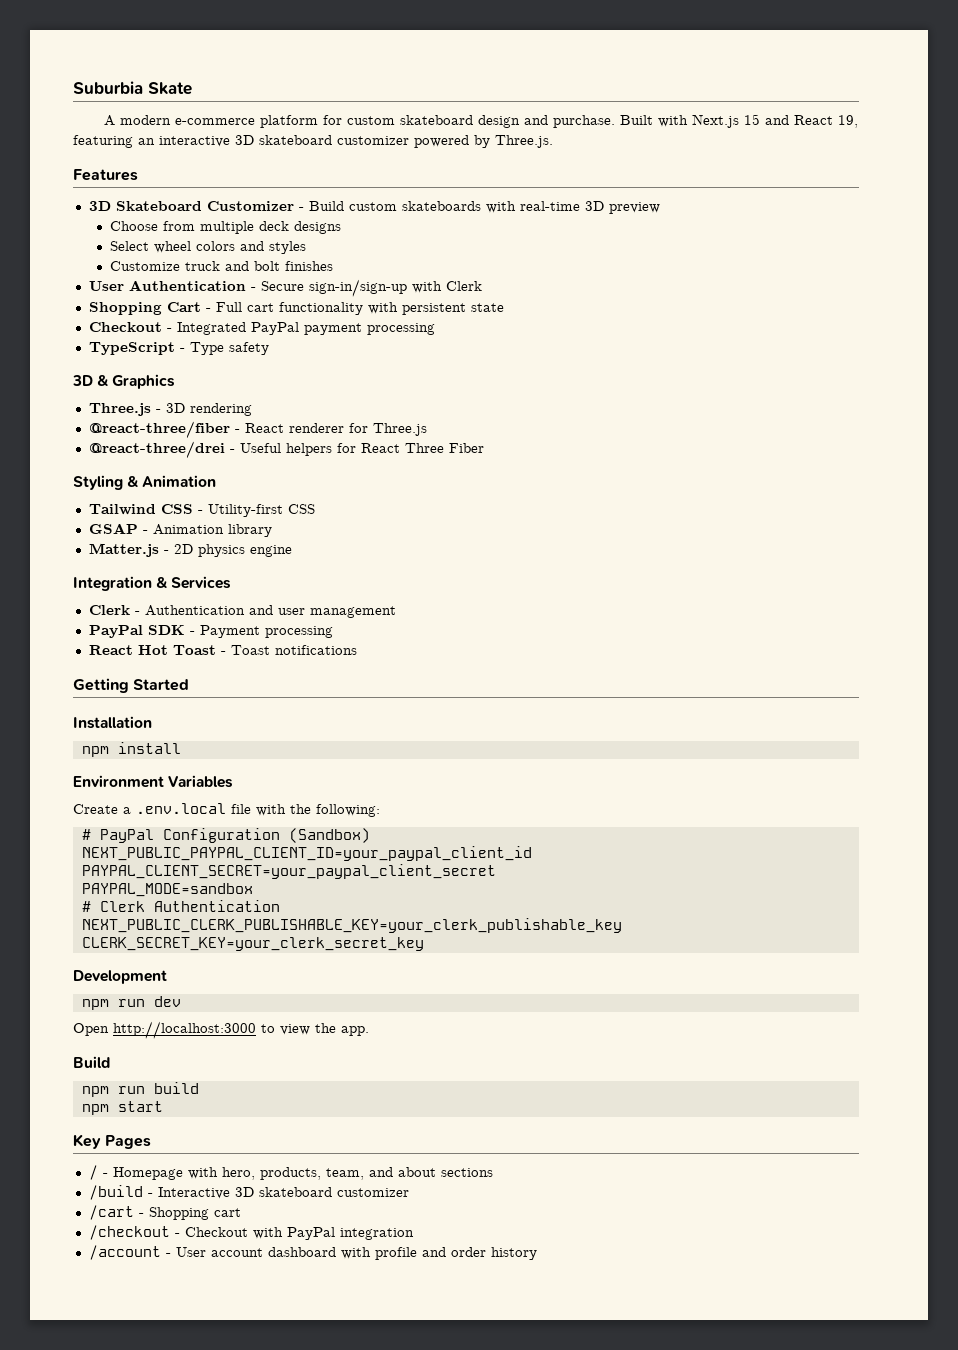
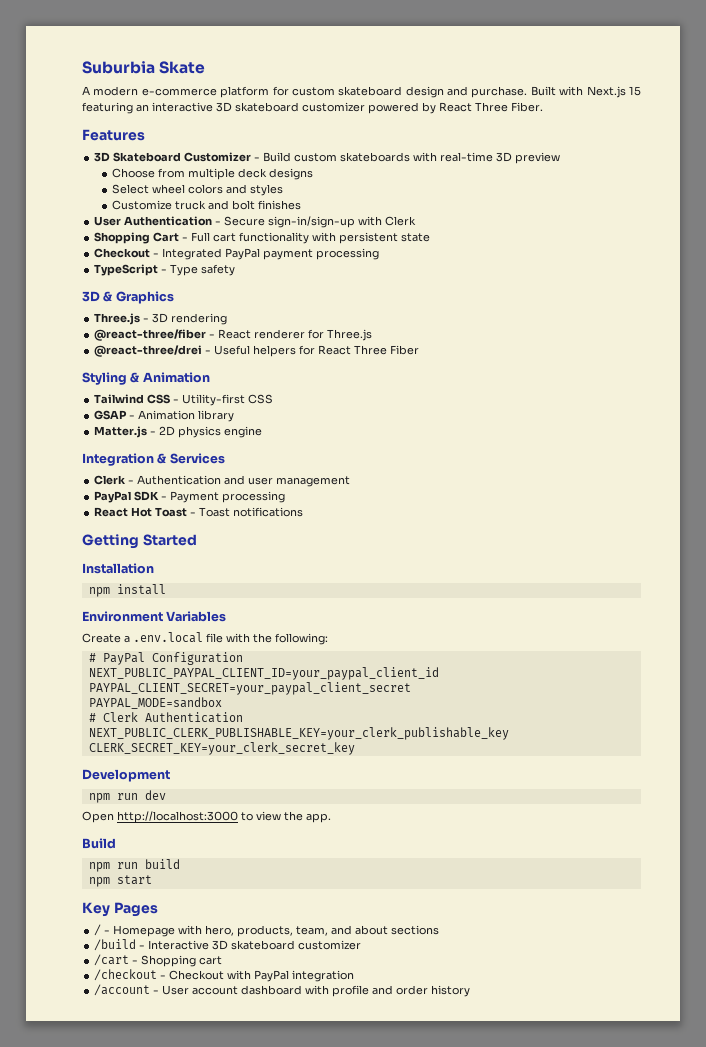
[764,115,858,128] and React 19, -> (641, 91) none
[495,135,553,148] Three.js. -> [439,102,543,112] React Three Fiber.
[288,828,370,843] (Sandbox) -> (243, 658) none

